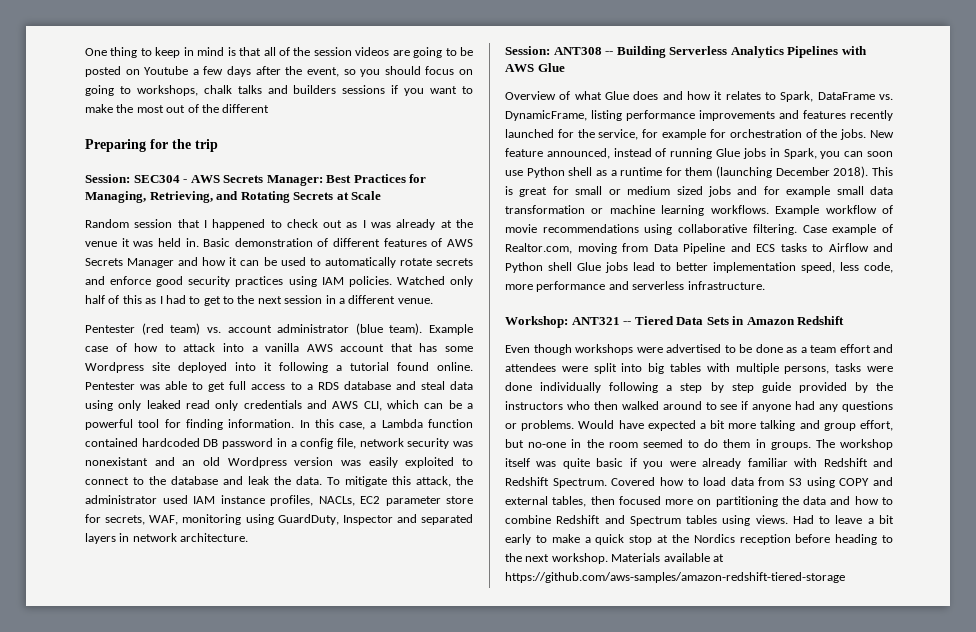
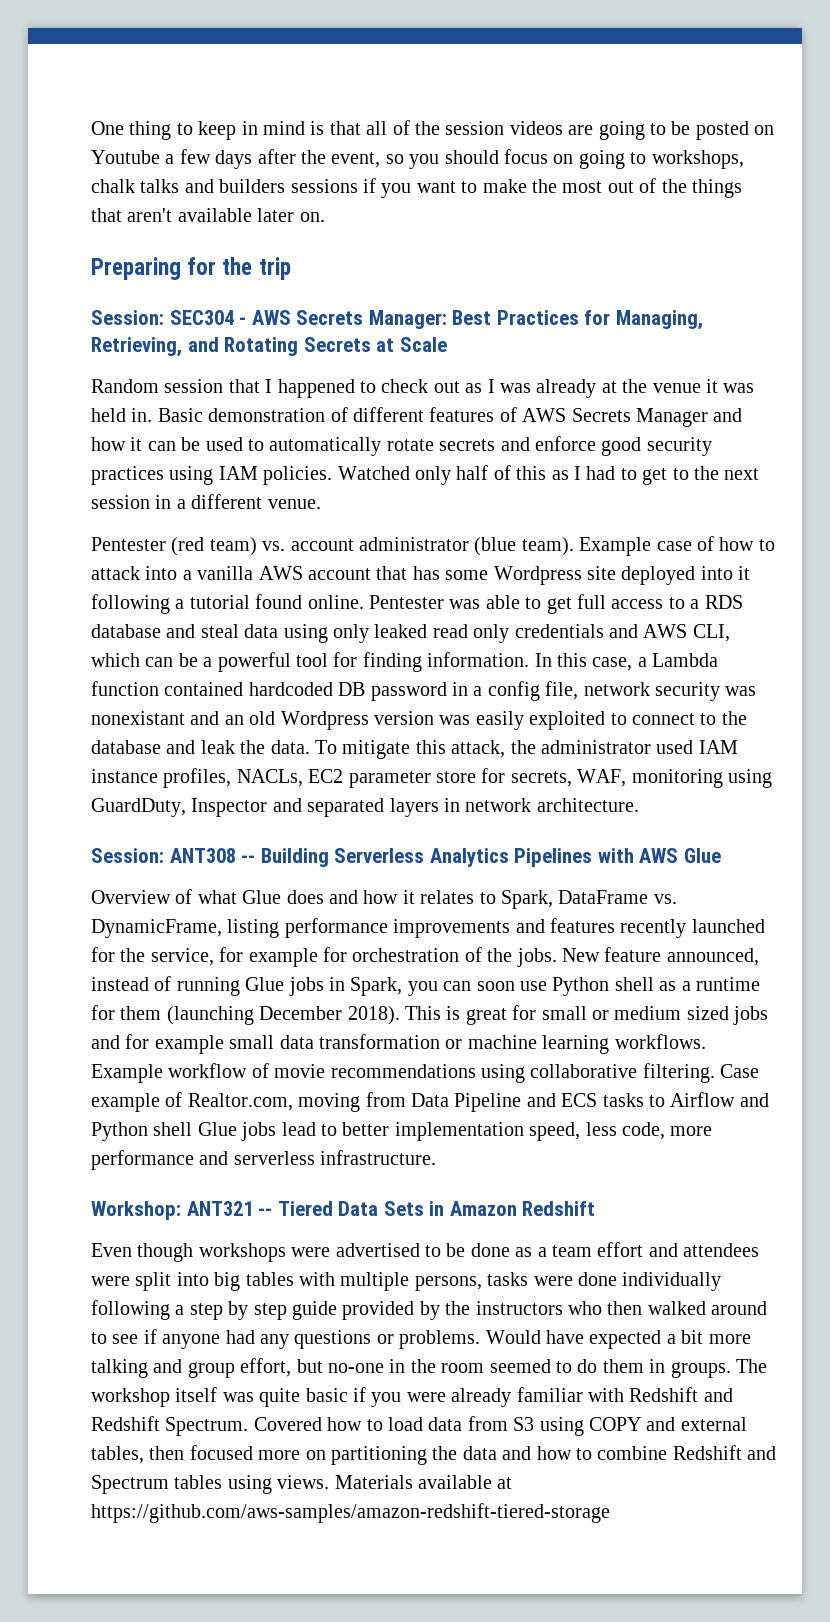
[222,104,270,113] different -> [691,179,742,198] [91,208,325,222] things that aren't available later on.
[792,515,894,524] [505,534,893,545] [505,553,608,564] Had to leave a bit early to make a quick stop at the Nordics reception before heading to the next workshop. -> (330, 1482) none

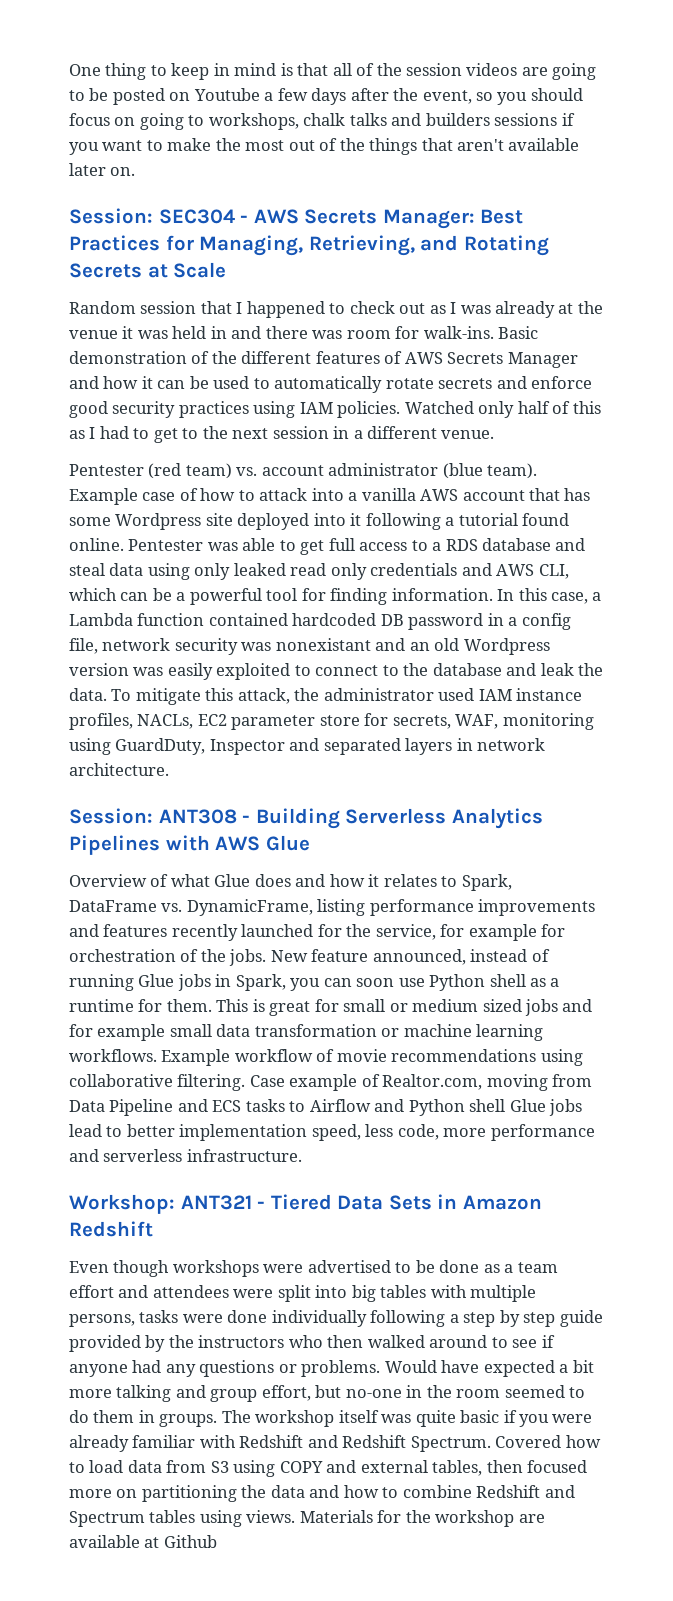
[91,257,291,280] // Preparing for the trip -> (136, 171) none
[131,408,153,422] in. -> [210,326,494,339] in and there was room for walk-ins.
(348, 414) none -> [211,351,237,364] the
[241,855,256,863] -- -> [242,815,251,823] -
[120,1006,400,1025] them (launching December 2018). -> [166,999,212,1012] them.
[258,1208,273,1216] -- -> [257,1201,266,1209] -
(413, 1482) none -> [377,1510,545,1527] for the workshop are
[91,1503,610,1523] https://github.com/aws-samples/amazon-redshift-tiered-storage -> [163,1535,217,1548] Github

